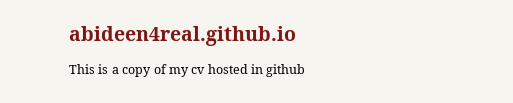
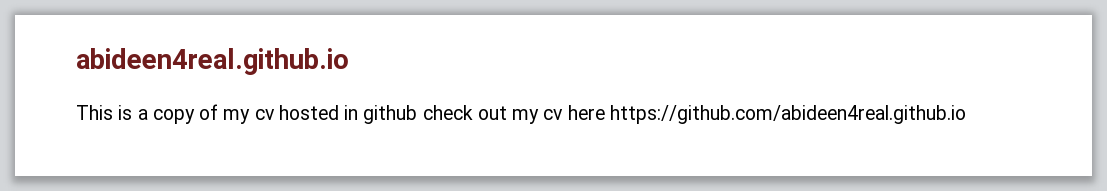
(306, 70) none -> [422,105,966,124] check out my cv here https://github.com/abideen4real.github.io

